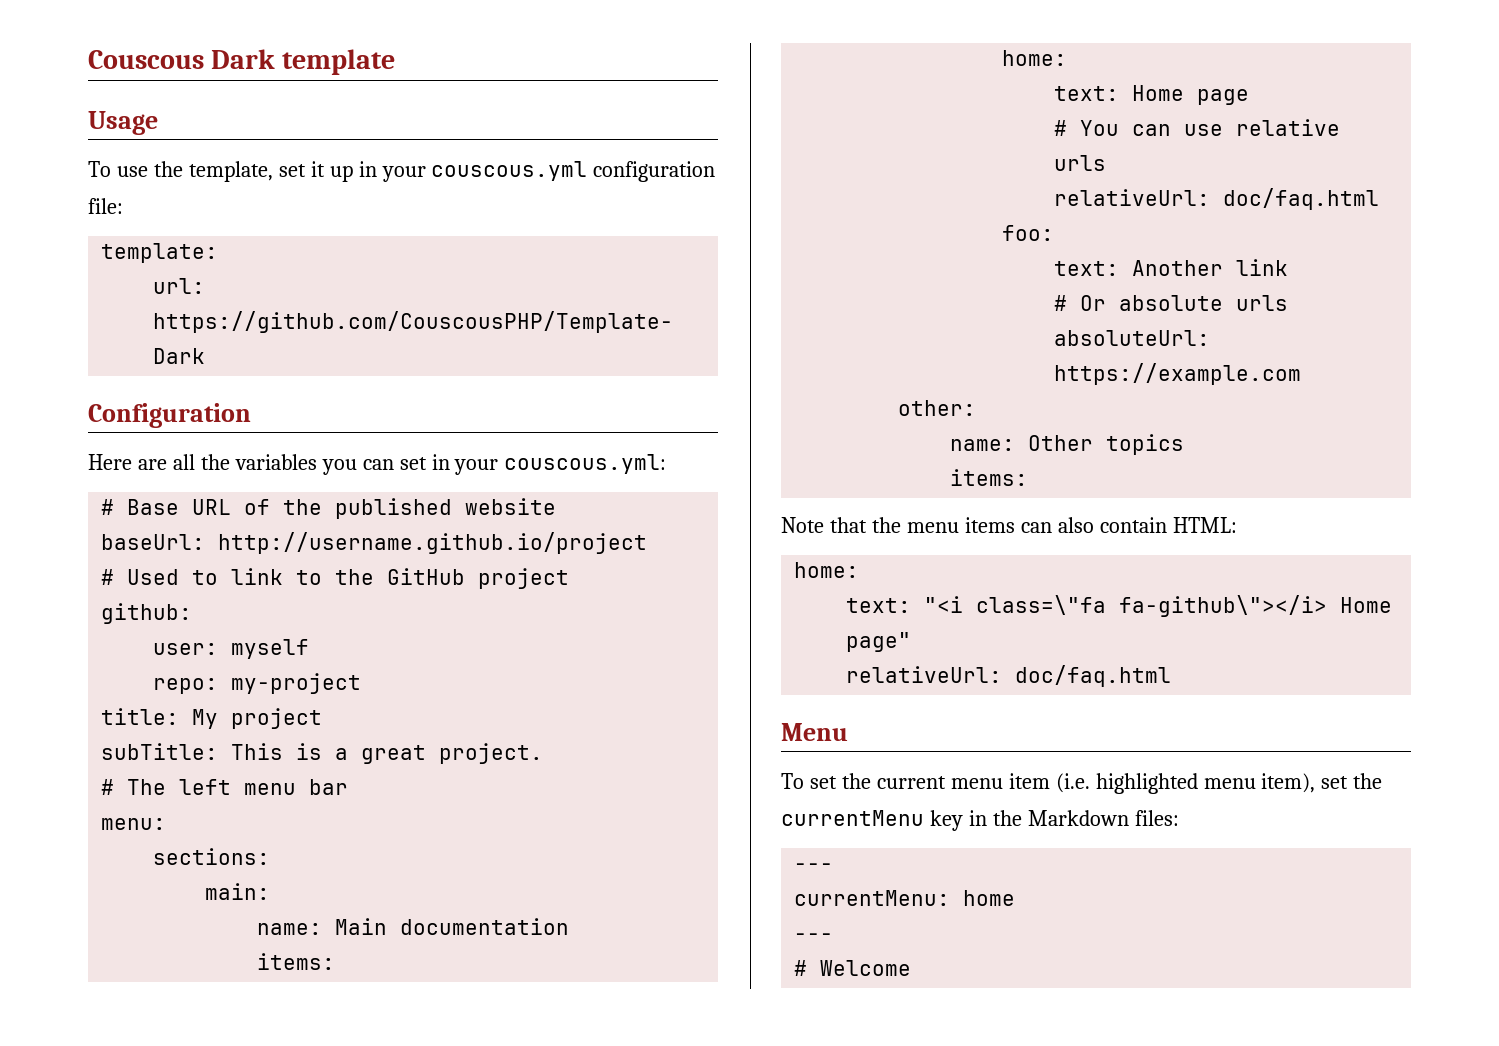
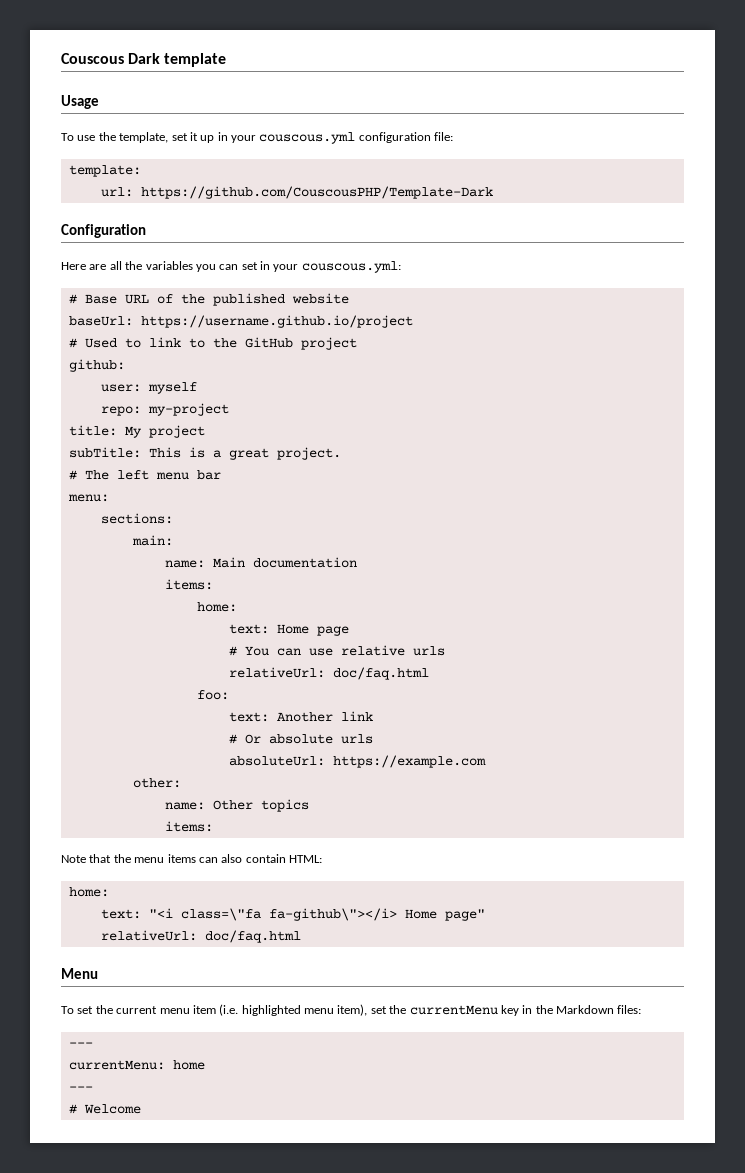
[218,532,648,554] http://username.github.io/project -> [140,315,413,328] https://username.github.io/project

